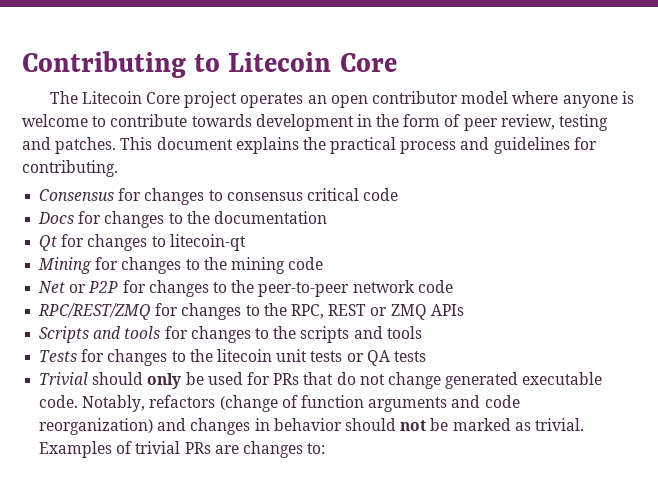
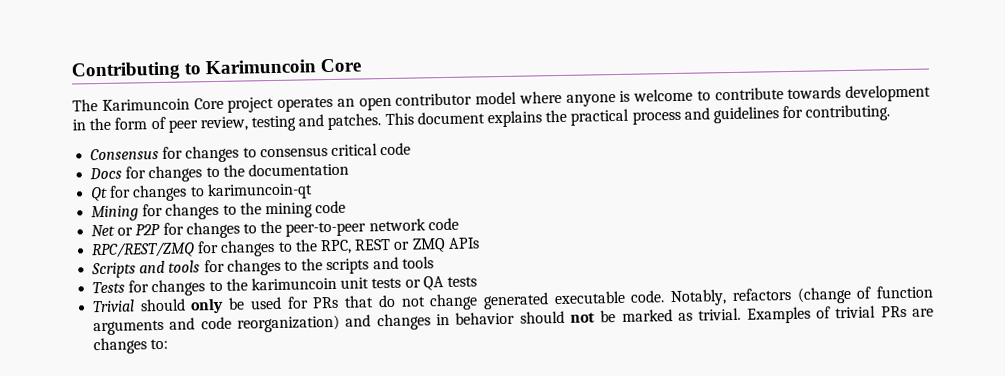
[228,52,332,72] Litecoin -> [205,59,317,75] Karimuncoin
[81,91,142,104] Litecoin -> [101,98,190,111] Karimuncoin
[169,234,246,251] litecoin-qt -> [206,182,313,201] karimuncoin-qt
[216,349,272,362] litecoin -> [250,276,337,291] karimuncoin

